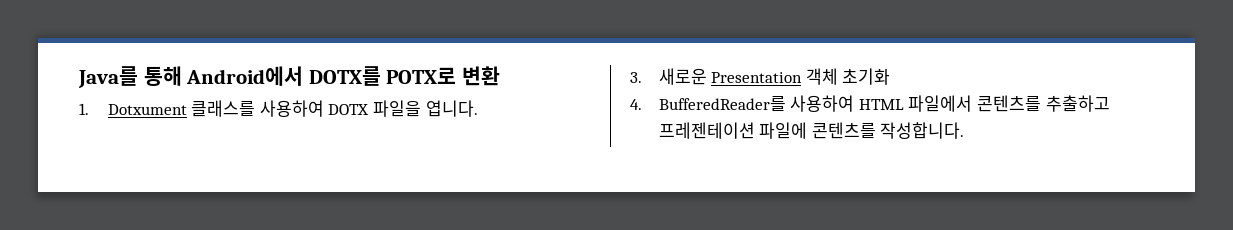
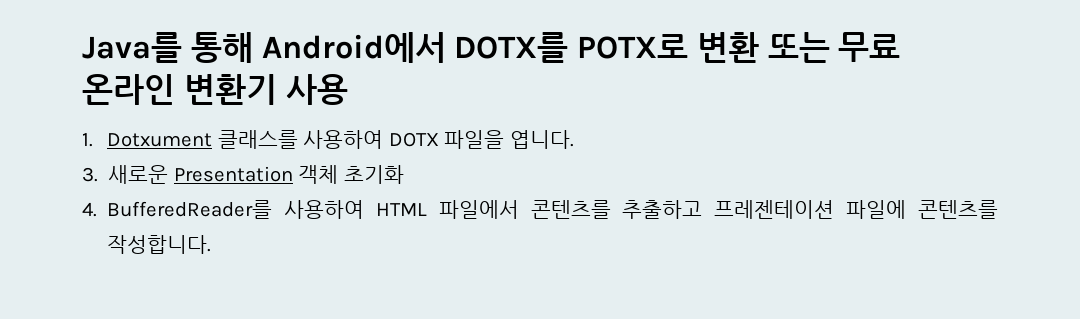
(500, 76) none -> [767,32,901,63] [82,74,348,105] 또는 무료 온라인 변환기 사용

